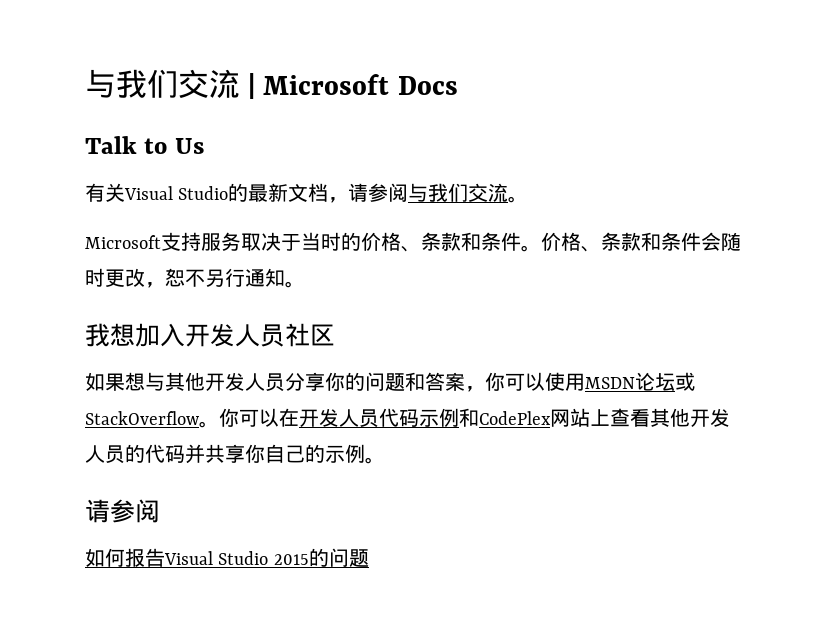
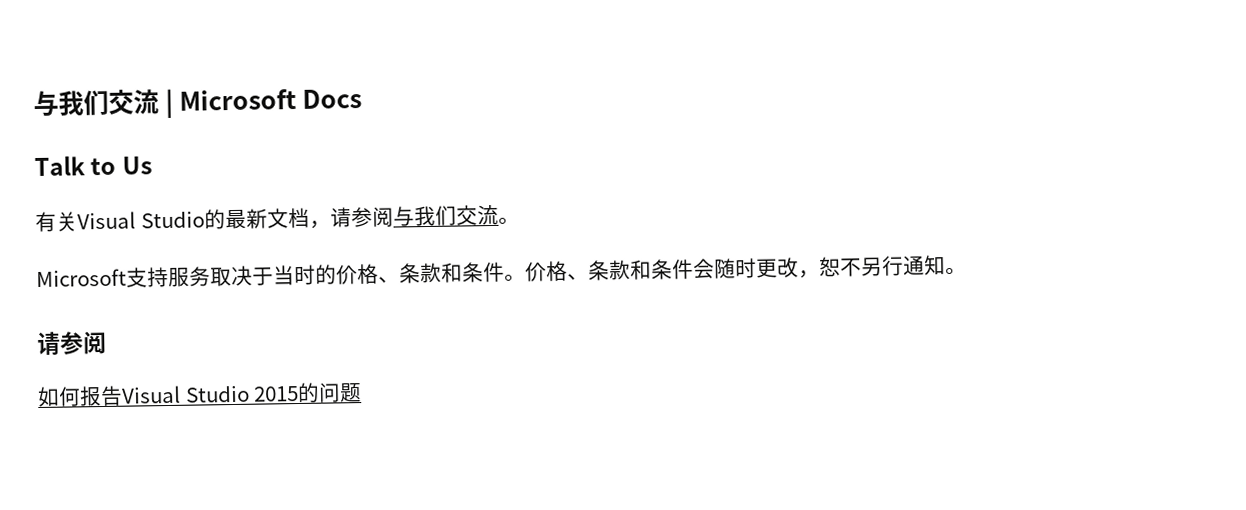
[85,323,335,347] [85,372,695,392] [85,408,730,428] [85,444,385,464] // 我想加入开发人员社区 // 如果想与其他开发人员分享你的问题和答案，你可以使用MSDN论坛或StackOverflow。你可以在开发人员代码示例和CodePlex网站上查看其他开发人员的代码并共享你自己的示例。 -> (967, 271) none

